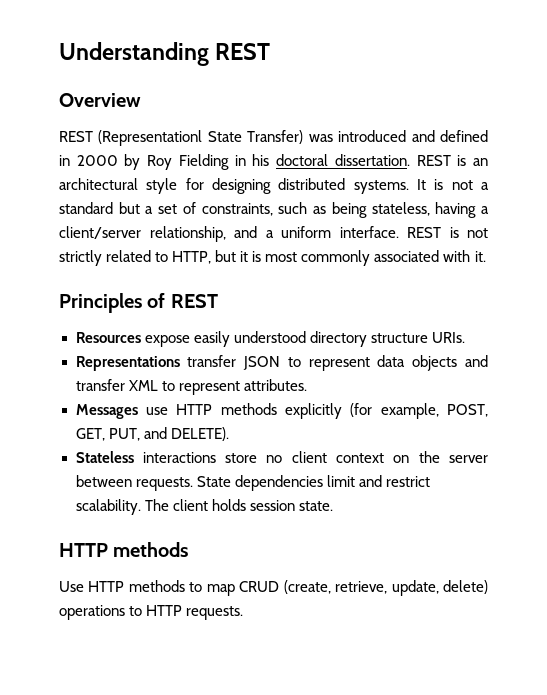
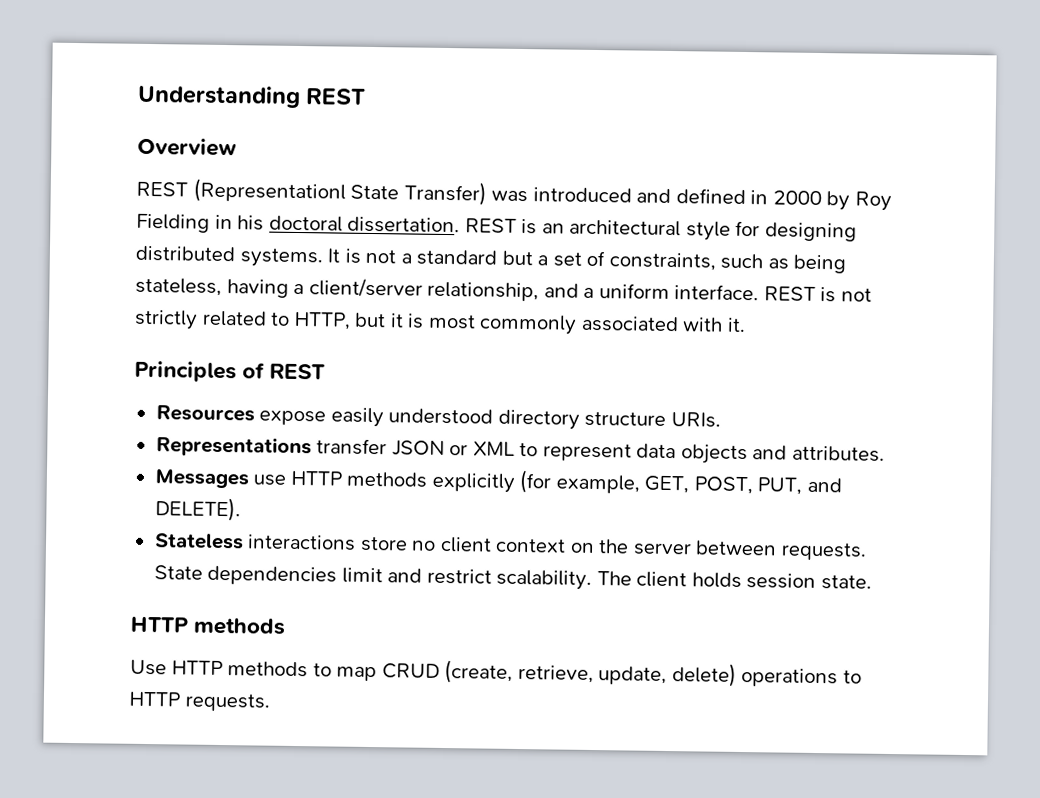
(281, 363) none -> [449,441,515,456] or XML
[75,379,240,395] transfer XML to represent -> (788, 452) none
[447,404,489,417] [75,428,105,441] POST, GET, -> [644,475,753,495] GET, POST,

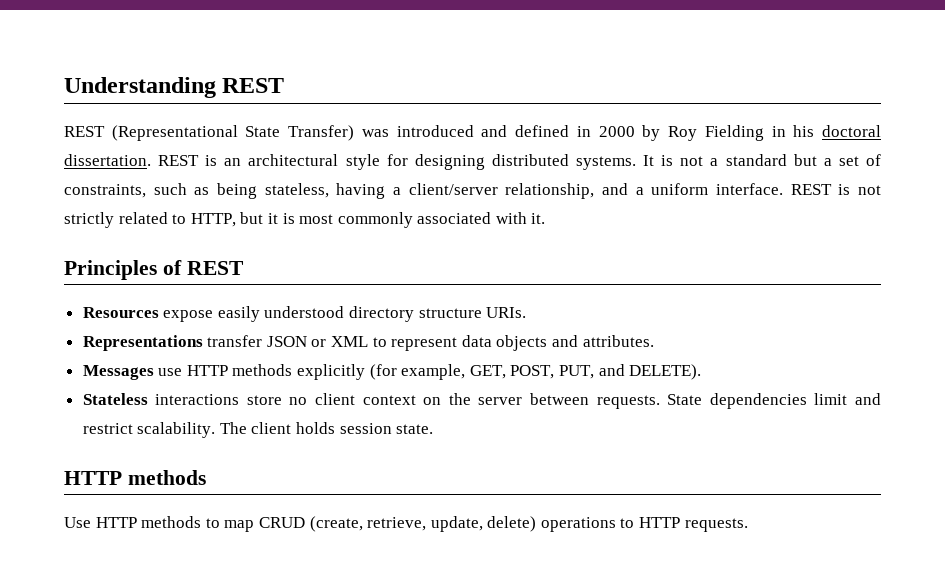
[137,137,237,157] [136,178,346,204] // Overview // REST (Representationl -> [64,125,238,141] // REST (Representational

